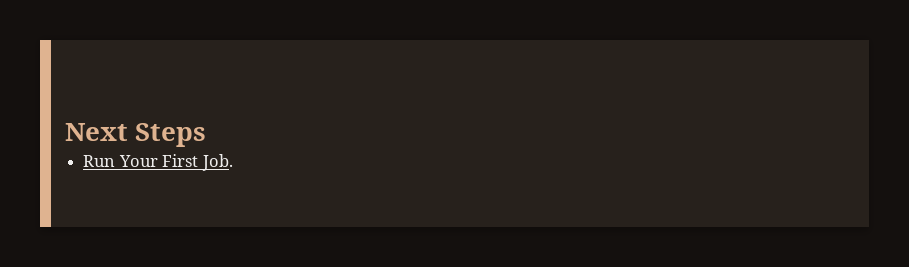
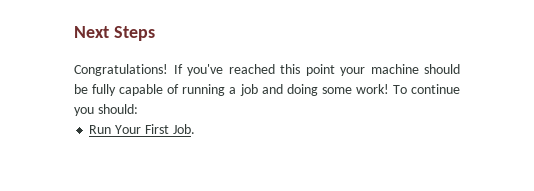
(207, 135) none -> [74,64,460,76] [74,84,460,96] [74,104,138,116] // Congratulations! If you've reached this point your machine should be fully capable of running a job and doing some work! To continue you should:

